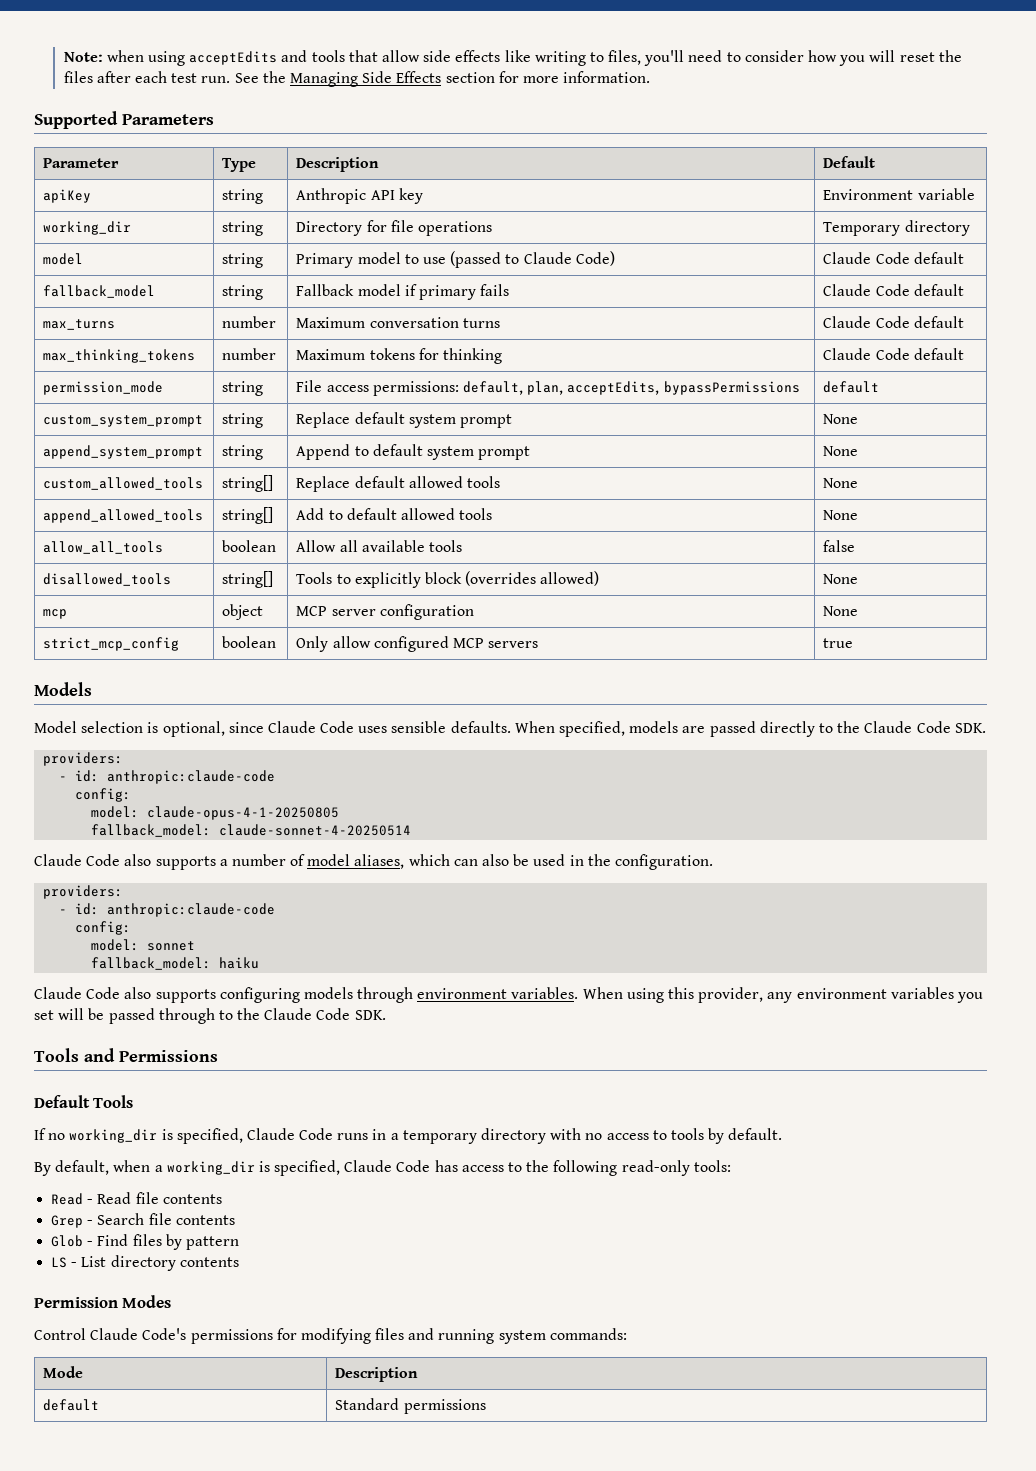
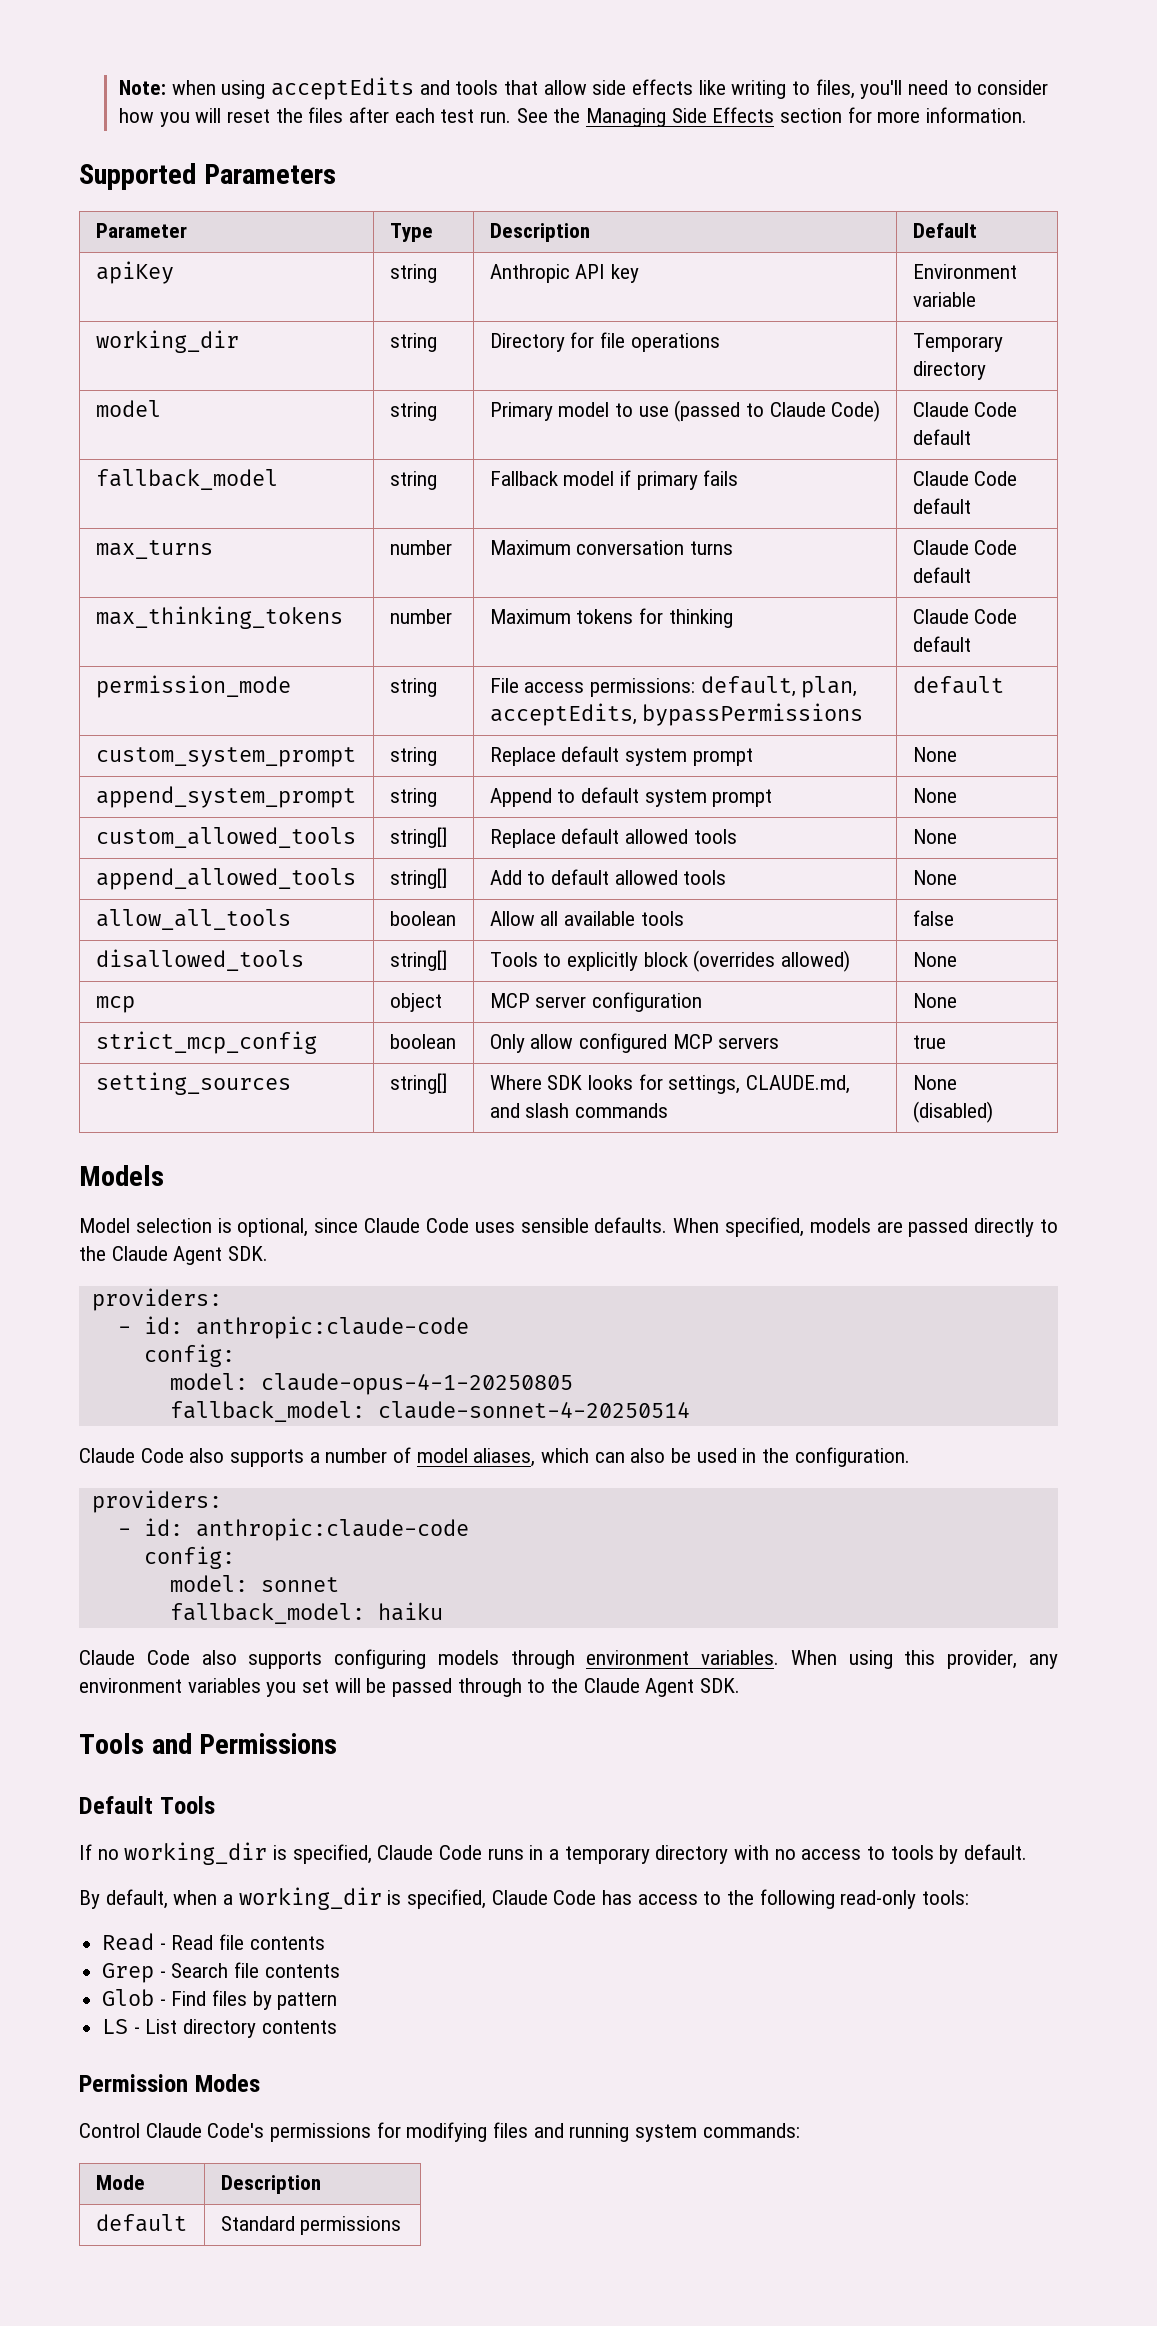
(854, 643) none -> [95,1072,291,1095] [389,1073,447,1094] [489,1074,850,1094] [489,1103,668,1118] [912,1075,957,1090] [912,1101,993,1123] // setting_sources | string[] | Where SDK looks for settings, CLAUDE.md, and slash commands | None (disabled)
[916,721,951,733] Code -> [173,1246,223,1265] Agent
[316,1008,351,1020] Code -> [645,1678,695,1697] Agent

